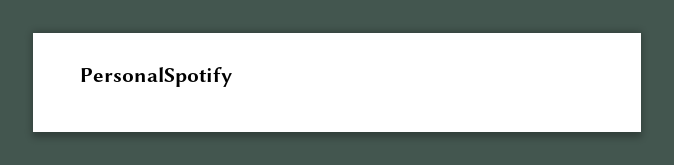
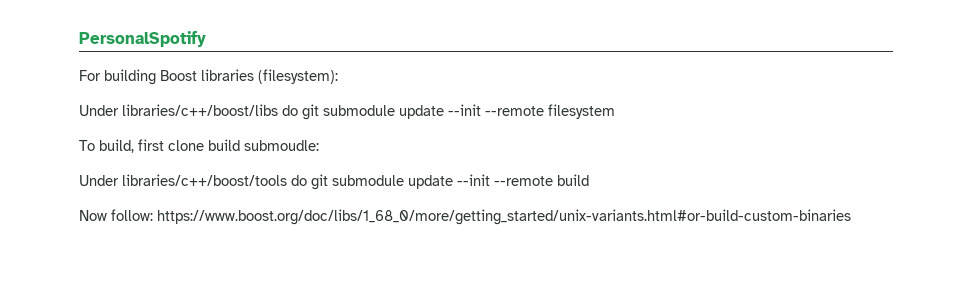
(232, 77) none -> [79,69,338,85] [79,104,615,120] [79,139,319,153] [79,174,589,190] [79,209,851,225] // For building Boost libraries (filesystem): // Under libraries/c++/boost/libs do git submodule update --init --remote filesystem // To build, first clone build submoudle: // Under libraries/c++/boost/tools do git submodule update --init --remote build // Now follow: https://www.boost.org/doc/libs/1_68_0/more/getting_started/unix-variants.html#or-build-custom-binaries

